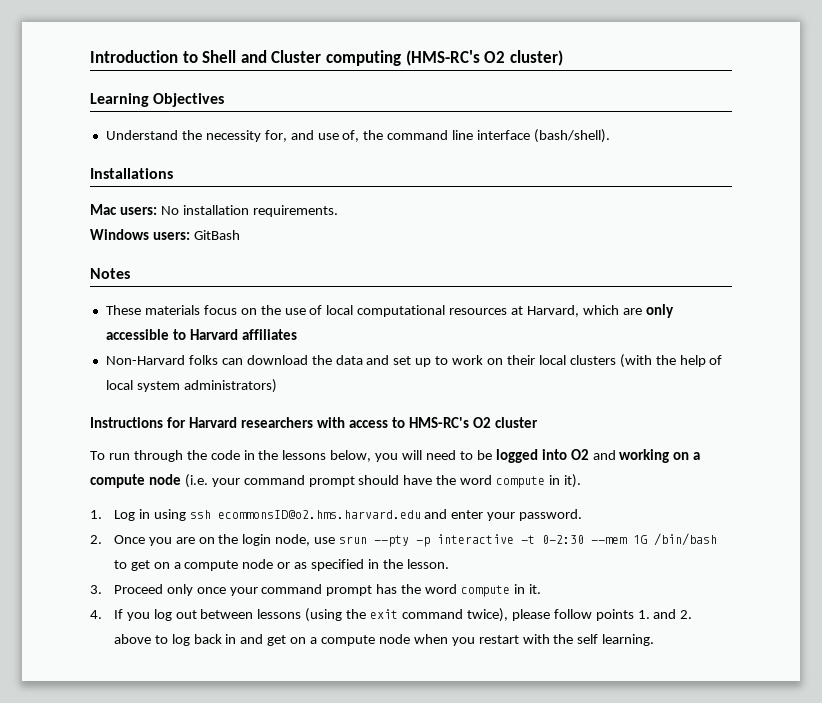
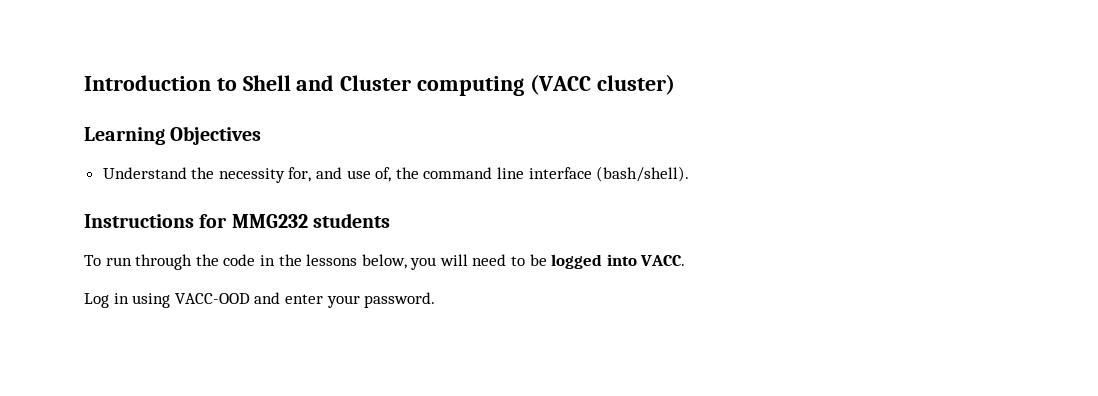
[405,50,506,66] (HMS-RC's O2 -> [529,74,591,95] (VACC
[90,168,173,179] [90,204,338,217] [90,229,240,240] [90,268,130,279] [105,304,674,318] [105,329,297,340] [105,354,723,368] [105,379,277,393] [90,417,539,428] Installations // Mac users: No installation requirements. // Windows users: GitBash // Notes // These materials focus on the use of local computational resources at Harvard, which are only accessible to Harvard affiliates // Non-Harvard folks can download the data and set up to work on their local clusters (with the help of local system administrators) // Instructions for Harvard researchers with access to HMS-RC's O2 cluster -> [84,213,391,228] Instructions for MMG232 students
[570,449,701,463] [90,474,581,488] [90,510,102,519] O2 and working on a compute node (i.e. your command prompt should have the word compute in it). // 1. -> [640,255,686,266] VACC. //
[189,510,421,519] ssh ecommonsID@o2.hms.harvard.edu -> [174,293,250,304] VACC-OOD
[90,533,718,547] [113,559,449,571] [90,584,541,597] [90,608,693,622] [113,634,655,646] // 2. Once you are on the login node, use srun --pty -p interactive -t 0-2:30 --mem 1G /bin/bash to get on a compute node or as specified in the lesson. // 3. Proceed only once your command prompt has the word compute in it. // 4. If you log out between lessons (using the exit command twice), please follow points 1. and 2. above to log back in and get on a compute node when you restart with the self learning. -> (436, 300) none

